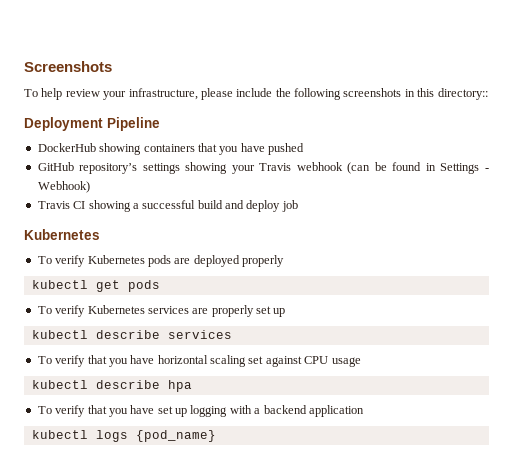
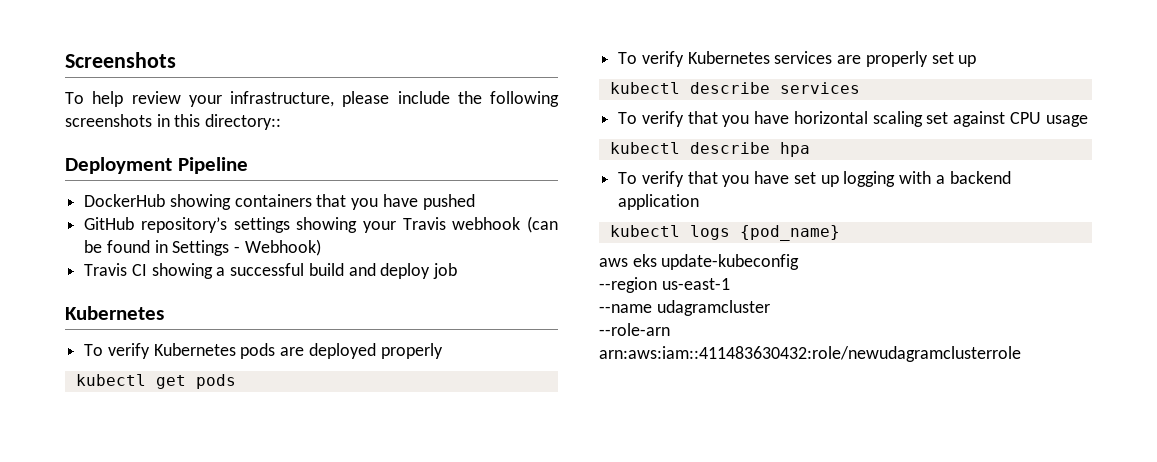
(216, 436) none -> [599,254,800,270] [599,277,730,293] [599,300,770,316] [599,323,670,336] [599,346,1021,362] // aws eks update-kubeconfig // --region us-east-1 // --name udagramcluster // --role-arn arn:aws:iam::411483630432:role/newudagramclusterrole

